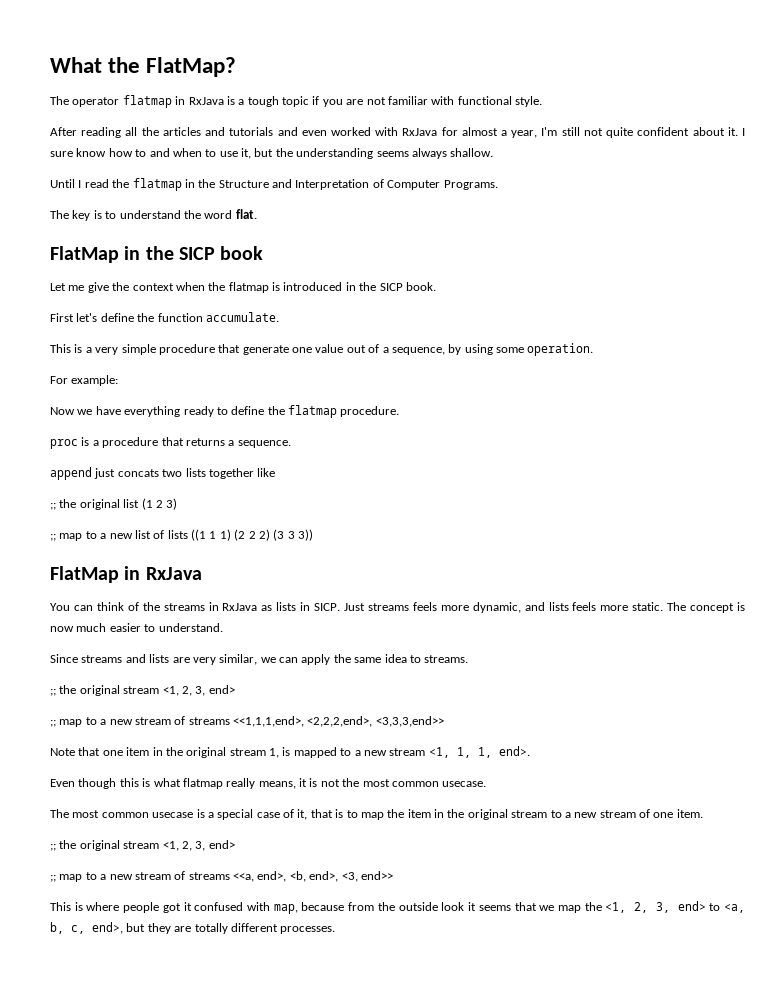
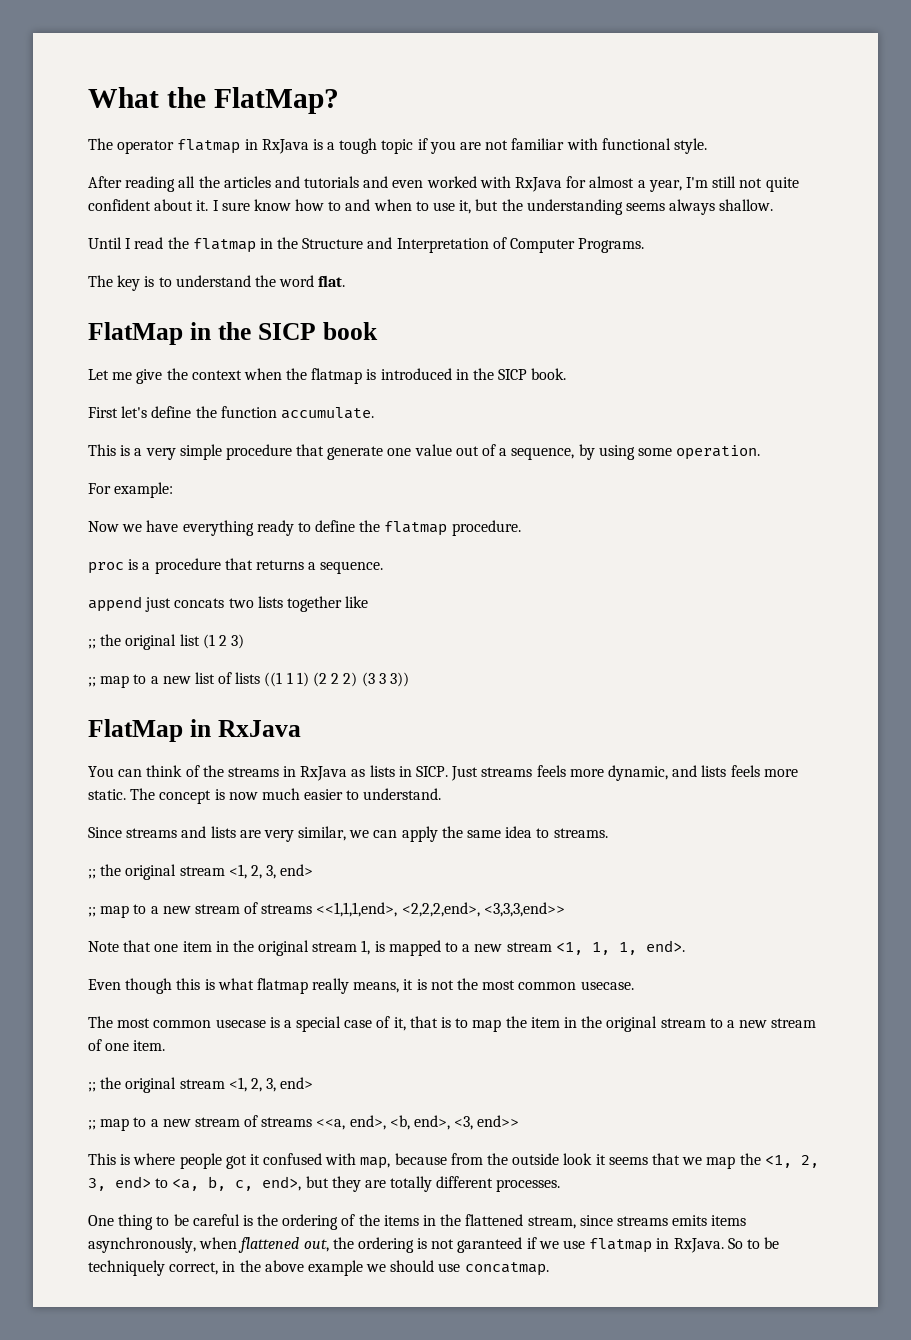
(336, 930) none -> [88,1214,747,1230] [88,1237,780,1253] [88,1260,549,1276] // One thing to be careful is the ordering of the items in the flattened stream, since streams emits items asynchronously, when flattened out, the ordering is not garanteed if we use flatmap in RxJava. So to be techniquely correct, in the above example we should use concatmap.

